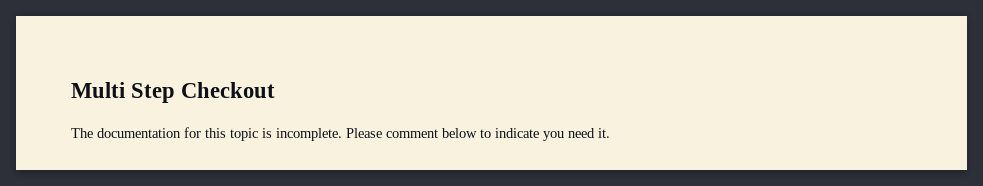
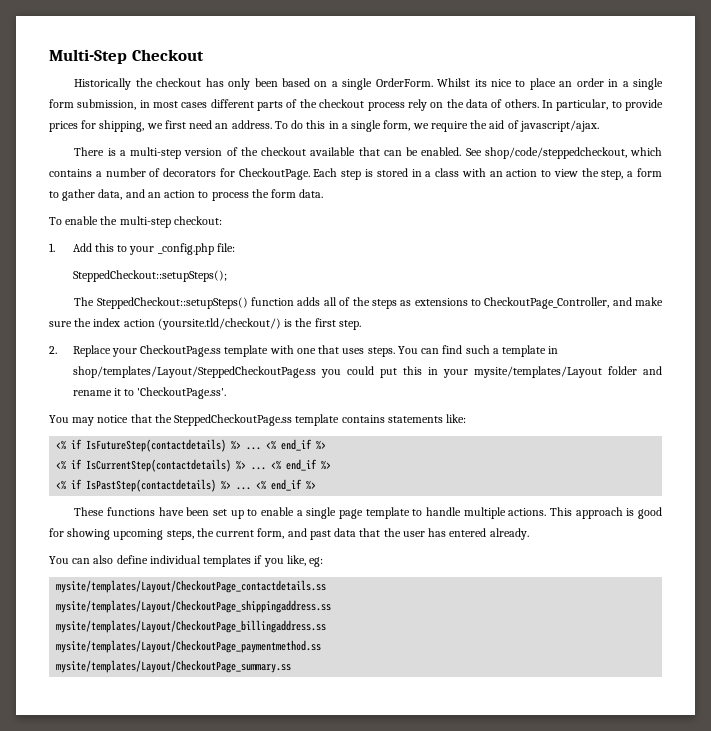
[71,82,176,103] Multi Step -> [49,49,127,64] Multi-Step
[71,127,610,141] The documentation for this topic is incomplete. Please comment below to indicate you need it. -> [74,78,663,90] [49,99,664,111] [49,120,599,132] [74,147,663,159] [49,168,662,180] [49,189,324,201] [49,216,222,228] [49,243,235,255] [72,270,227,282] [74,297,663,309] [49,318,361,330] [49,345,559,357] [72,366,662,378] [72,387,227,399] [49,414,467,426] [56,439,327,452] [56,459,332,472] [56,479,317,492] [74,507,662,519] [49,528,529,540] [49,555,324,567] [56,580,327,593] [56,600,332,613] [56,620,327,633] [56,640,322,653] [56,660,292,673] Historically the checkout has only been based on a single OrderForm. Whilst its nice to place an order in a single form submission, in most cases different parts of the checkout process rely on the data of others. In particular, to provide prices for shipping, we first need an address. To do this in a single form, we require the aid of javascript/ajax. // There is a multi-step version of the checkout available that can be enabled. See shop/code/steppedcheckout, which contains a number of decorators for CheckoutPage. Each step is stored in a class with an action to view the step, a form to gather data, and an action to process the form data. // To enable the multi-step checkout: // 1. Add this to your _config.php file: // SteppedCheckout::setupSteps(); // The SteppedCheckout::setupSteps() function adds all of the steps as extensions to CheckoutPage_Controller, and make sure the index action (yoursite.tld/checkout/) is the first step. // 2. Replace your CheckoutPage.ss template with one that uses steps. You can find such a template in shop/templates/Layout/SteppedCheckoutPage.ss you could put this in your mysite/templates/Layout folder and rename it to 'CheckoutPage.ss'. // You may notice that the SteppedCheckoutPage.ss template contains statements like: // <% if IsFutureStep(contactdetails) %> ... <% end_if %> // <% if IsCurrentStep(contactdetails) %> ... <% end_if %> // <% if IsPastStep(contactdetails) %> ... <% end_if %> // These functions have been set up to enable a single page template to handle multiple actions. This approach is good for showing upcoming steps, the current form, and past data that the user has entered already. // You can also define individual templates if you like, eg: // mysite/templates/Layout/CheckoutPage_contactdetails.ss // mysite/templates/Layout/CheckoutPage_shippingaddress.ss // mysite/templates/Layout/CheckoutPage_billingaddress.ss // mysite/templates/Layout/CheckoutPage_paymentmethod.ss // mysite/templates/Layout/CheckoutPage_summary.ss

